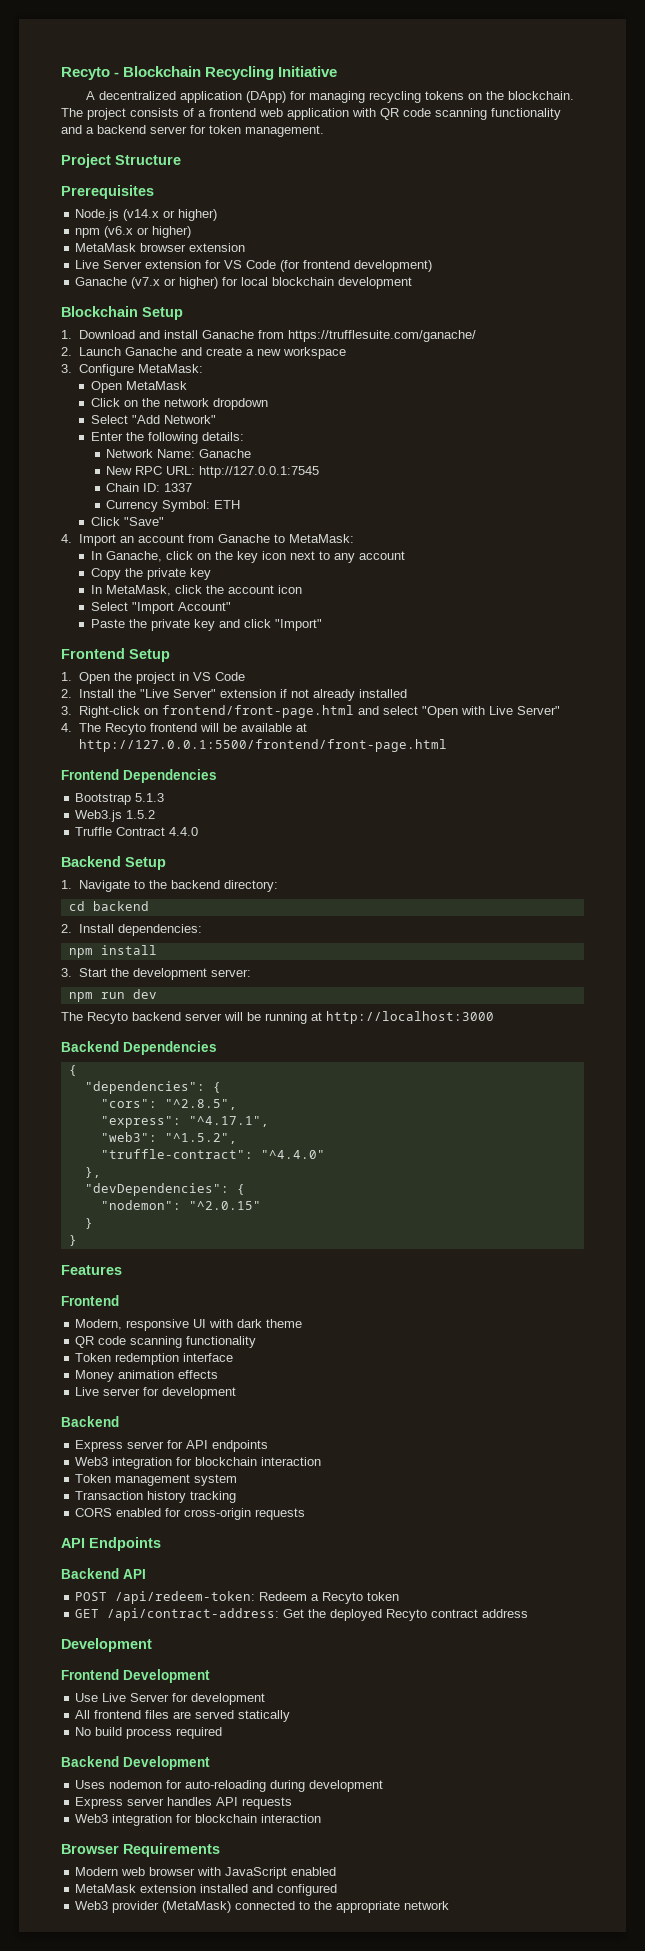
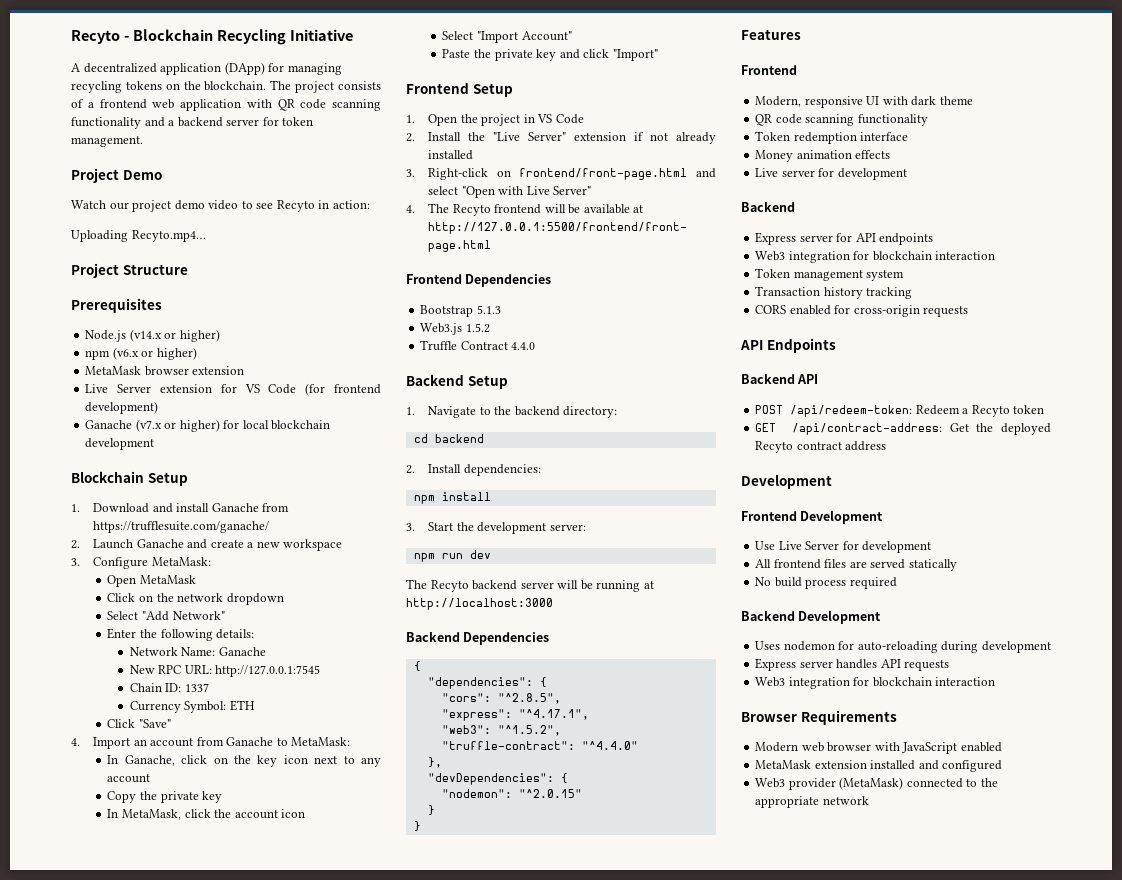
(324, 131) none -> [71,168,162,183] [71,200,370,212] [71,230,206,242] // Project Demo // Watch our project demo video to see Recyto in action: // Uploading Recyto.mp4…

